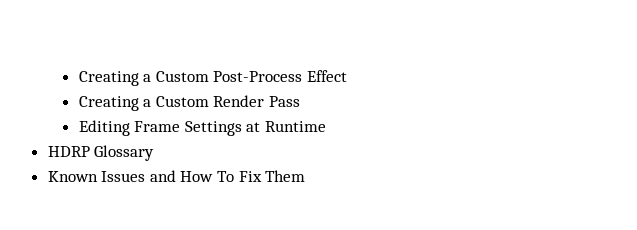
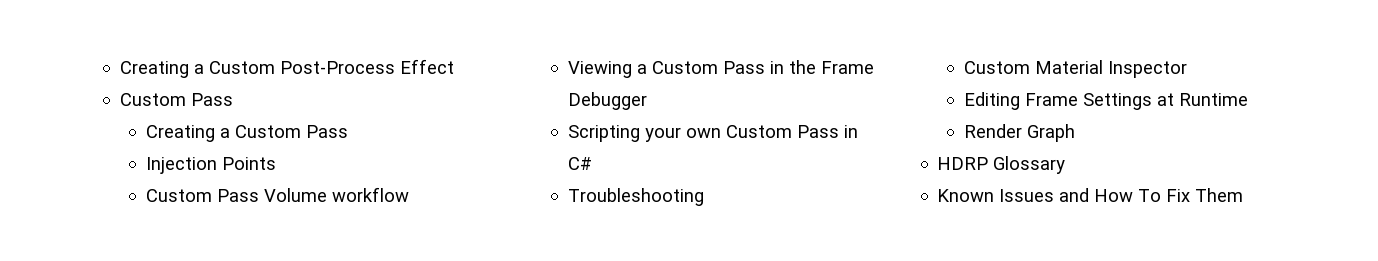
[78,95,301,111] // Creating a Custom Render Pass -> [119,93,233,106] [146,125,349,142] [146,157,277,174] [146,187,410,202] [568,60,875,78] [568,92,648,110] [568,125,859,142] [568,157,593,170] [568,188,705,206] [963,60,1187,78] // Custom Pass // Creating a Custom Pass // Injection Points // Custom Pass Volume workflow // Viewing a Custom Pass in the Frame Debugger // Scripting your own Custom Pass in C# // Troubleshooting // Custom Material Inspector
(327, 126) none -> [963,124,1075,142] // Render Graph

